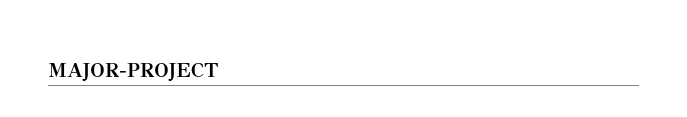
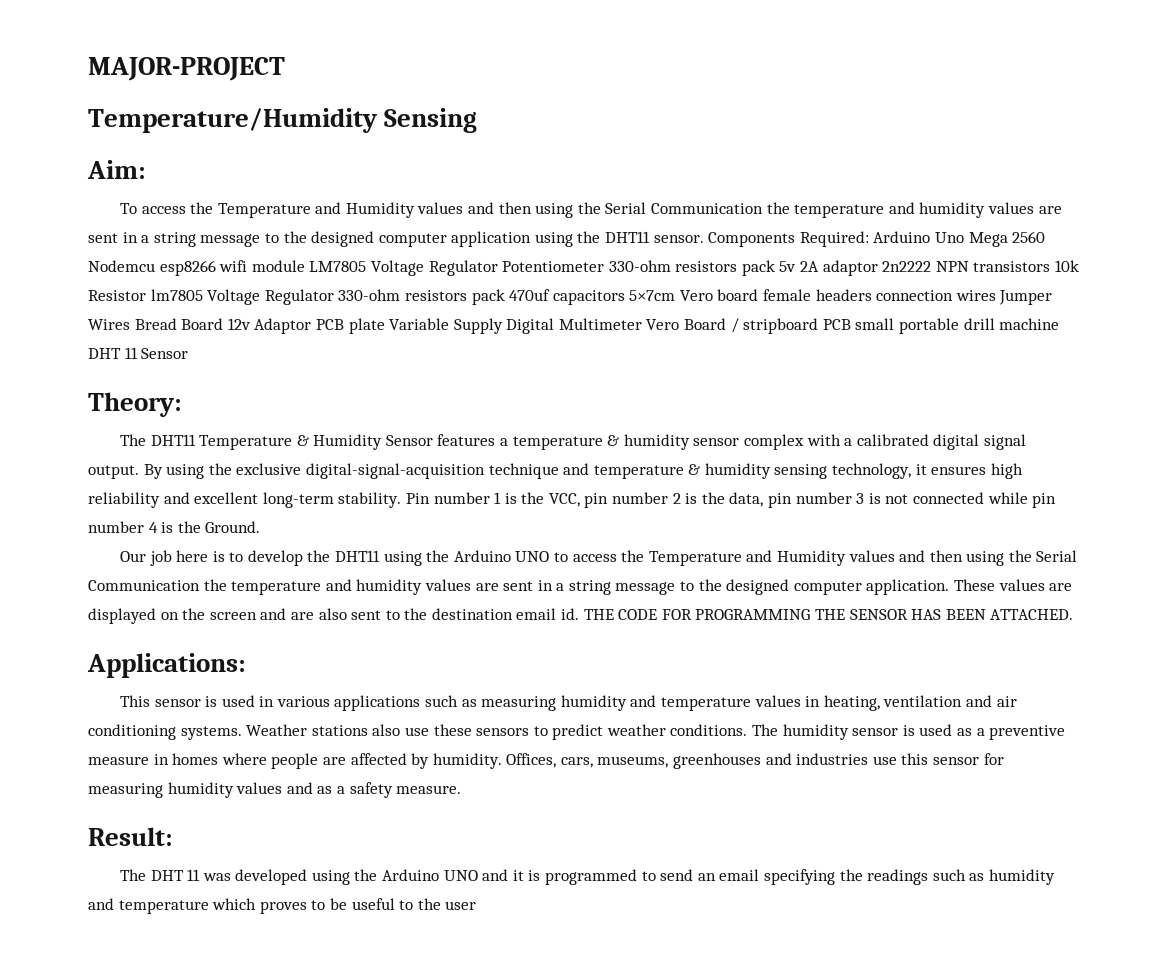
(218, 72) none -> [88,108,478,133] [87,160,146,179] [119,202,1062,218] [88,231,1046,247] [88,260,1080,276] [88,289,1053,305] [88,318,1060,334] [88,347,189,359] [88,392,182,417] [119,434,1026,450] [88,463,1023,479] [88,492,1057,508] [88,521,261,533] [119,550,1078,566] [88,579,1073,595] [88,608,1074,624] [87,653,246,678] [119,695,1017,711] [88,724,1066,740] [88,753,1004,769] [88,782,462,798] [88,827,173,846] [119,869,1055,885] [88,898,477,914] // Temperature/Humidity Sensing // Aim: // To access the Temperature and Humidity values and then using the Serial Communication the temperature and humidity values are sent in a string message to the designed computer application using the DHT11 sensor. Components Required: Arduino Uno Mega 2560 Nodemcu esp8266 wifi module LM7805 Voltage Regulator Potentiometer 330-ohm resistors pack 5v 2A adaptor 2n2222 NPN transistors 10k Resistor lm7805 Voltage Regulator 330-ohm resistors pack 470uf capacitors 5×7cm Vero board female headers connection wires Jumper Wires Bread Board 12v Adaptor PCB plate Variable Supply Digital Multimeter Vero Board / stripboard PCB small portable drill machine DHT 11 Sensor // Theory: // The DHT11 Temperature & Humidity Sensor features a temperature & humidity sensor complex with a calibrated digital signal output. By using the exclusive digital-signal-acquisition technique and temperature & humidity sensing technology, it ensures high reliability and excellent long-term stability. Pin number 1 is the VCC, pin number 2 is the data, pin number 3 is not connected while pin number 4 is the Ground. // Our job here is to develop the DHT11 using the Arduino UNO to access the Temperature and Humidity values and then using the Serial Communication the temperature and humidity values are sent in a string message to the designed computer application. These values are displayed on the screen and are also sent to the destination email id. THE CODE FOR PROGRAMMING THE SENSOR HAS BEEN ATTACHED. // Applications: // This sensor is used in various applications such as measuring humidity and temperature values in heating, ventilation and air conditioning systems. Weather stations also use these sensors to predict weather conditions. The humidity sensor is used as a preventive measure in homes where people are affected by humidity. Offices, cars, museums, greenhouses and industries use this sensor for measuring humidity values and as a safety measure. // Result: // The DHT 11 was developed using the Arduino UNO and it is programmed to send an email specifying the readings such as humidity and temperature which proves to be useful to the user

